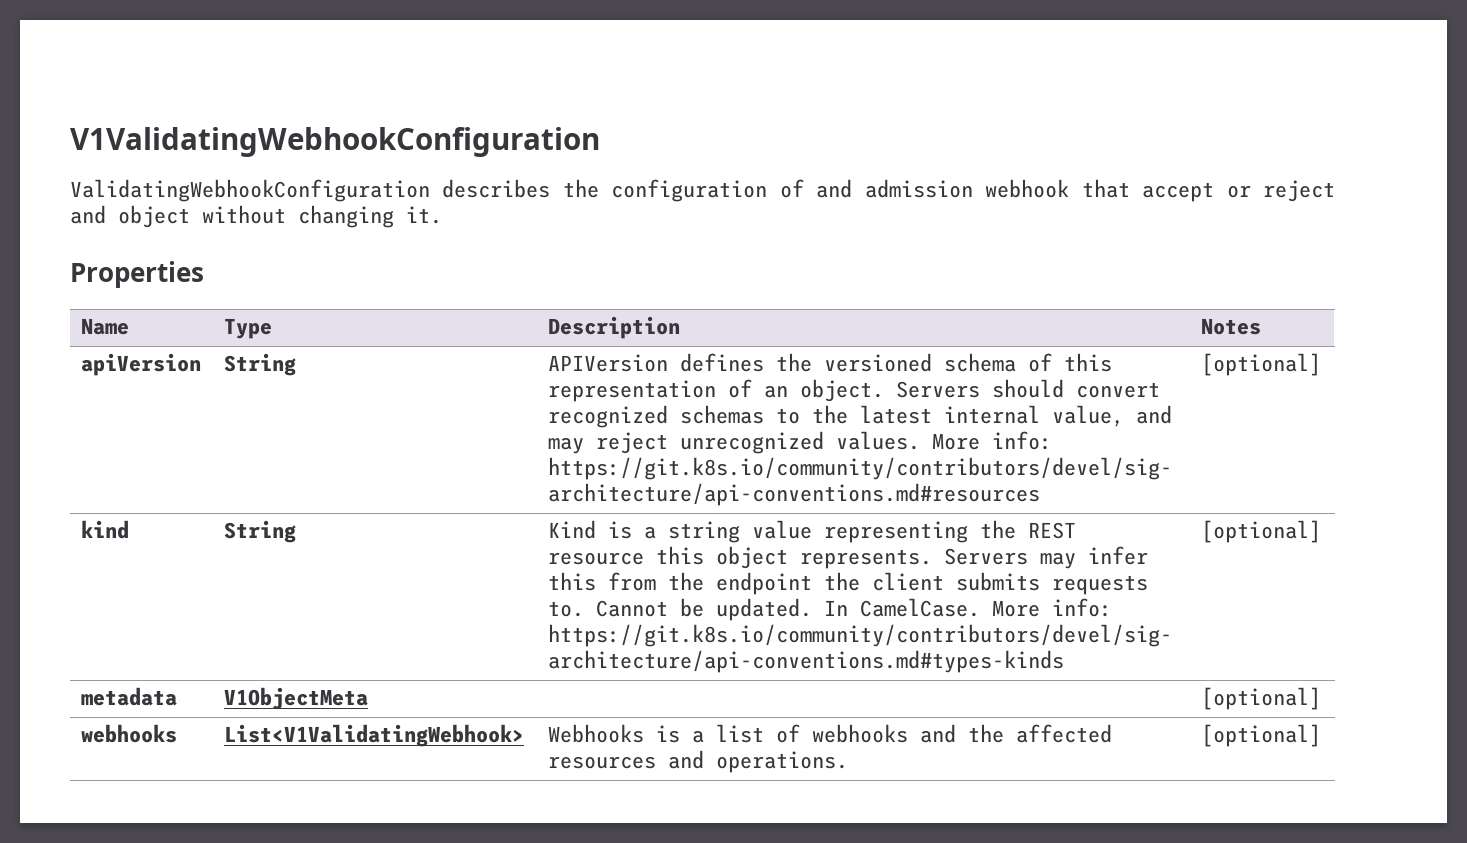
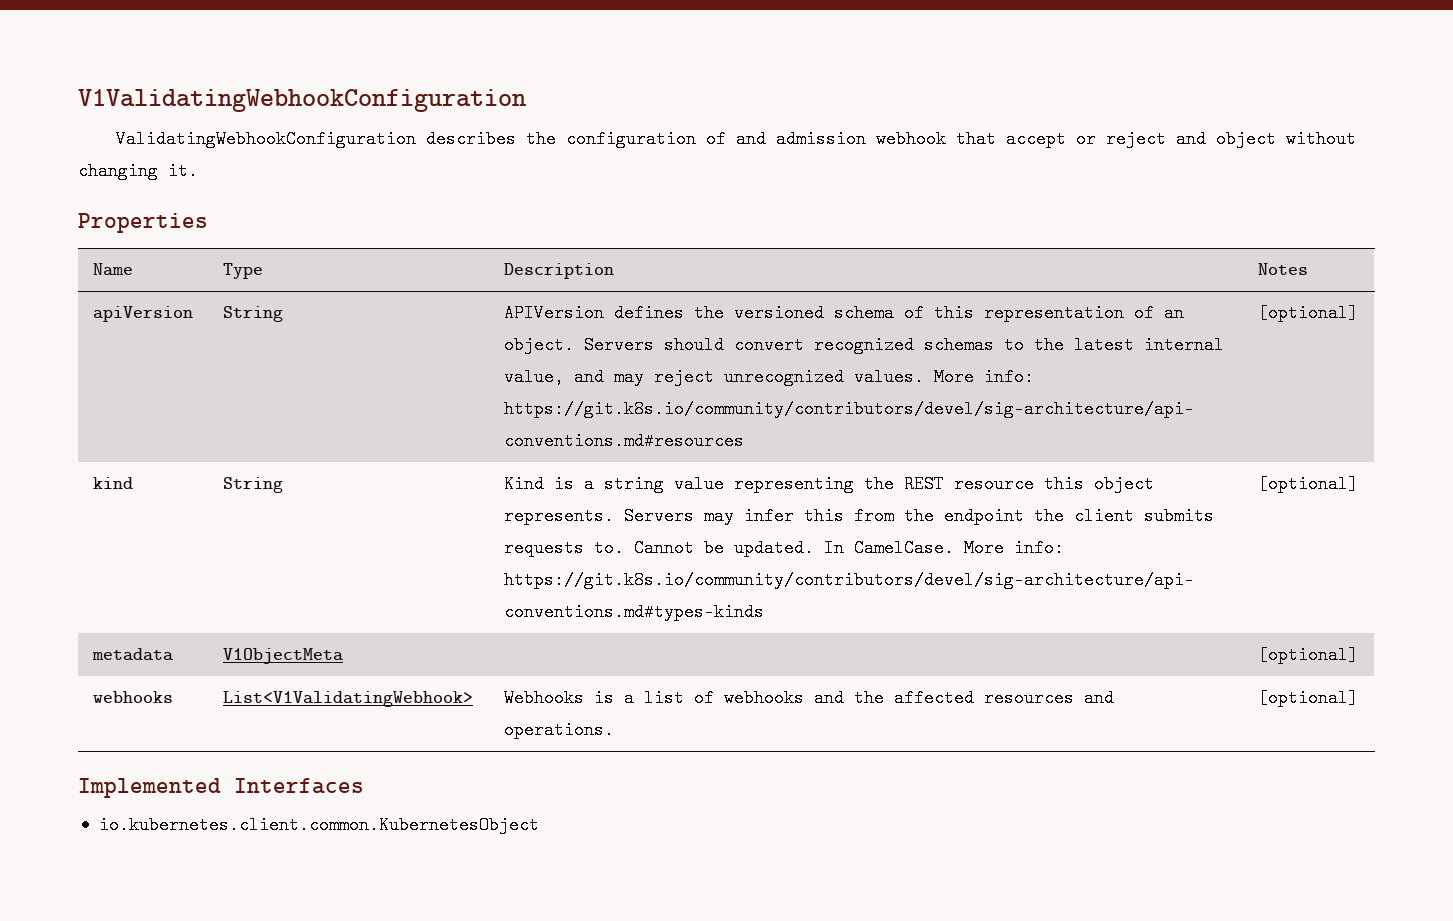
(1322, 735) none -> [78,778,364,798] [98,816,539,834] // Implemented Interfaces // io.kubernetes.client.common.KubernetesObject

